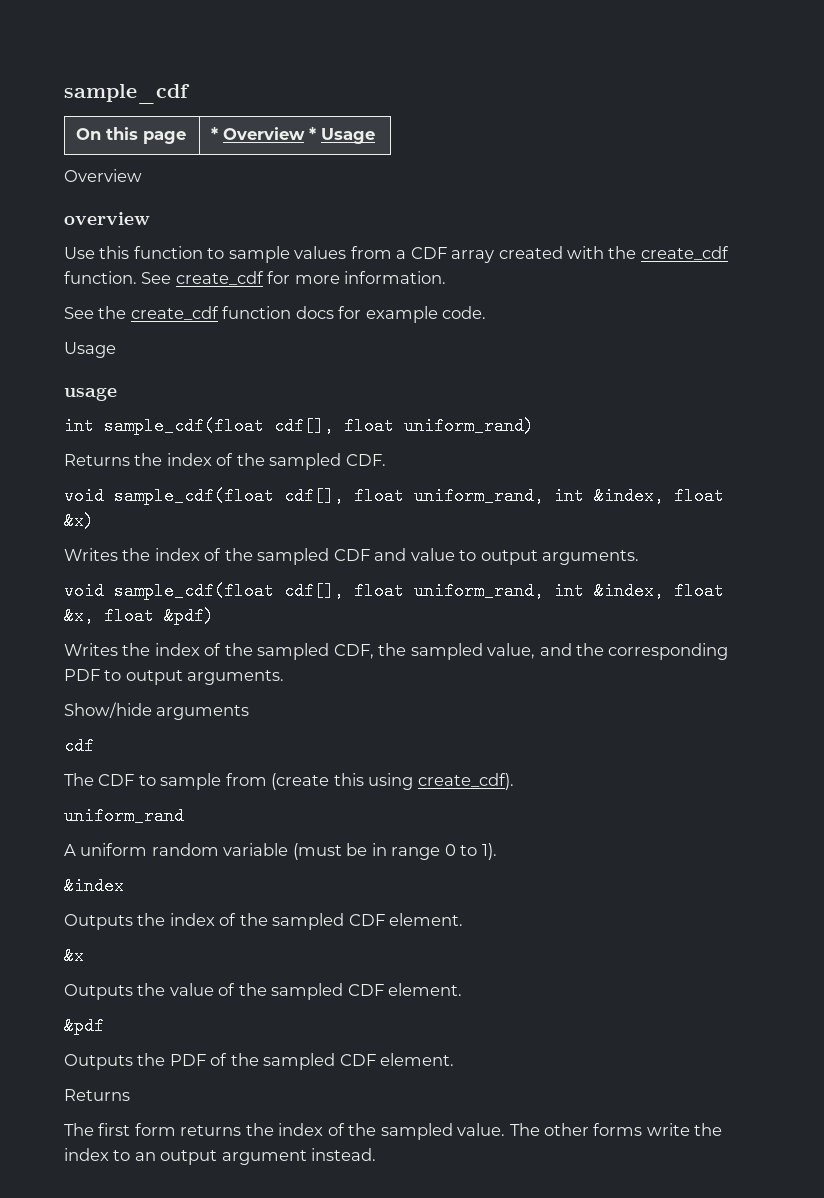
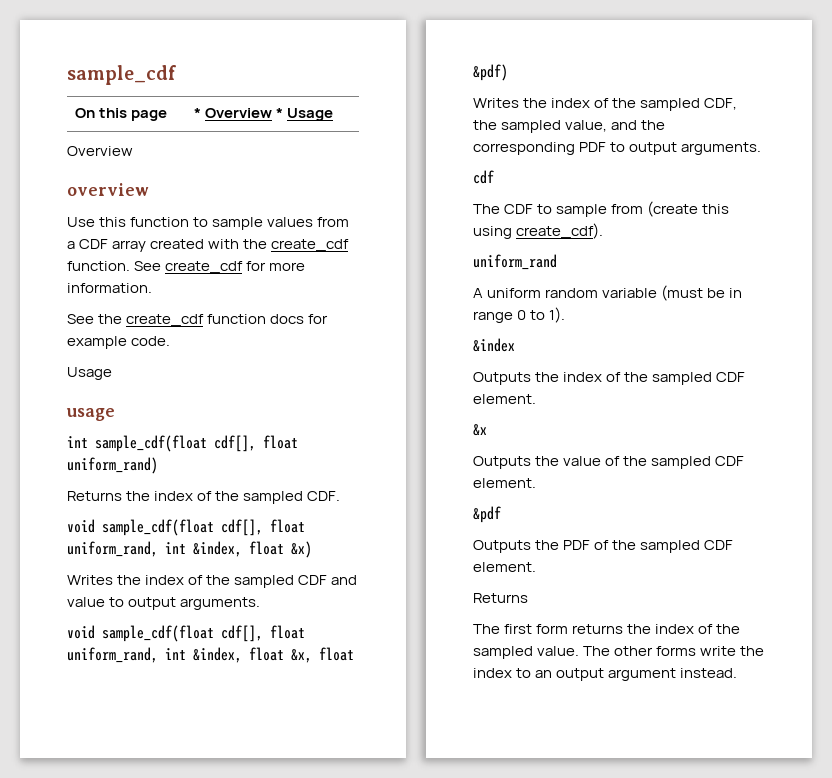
[64,702,250,720] // Show/hide arguments -> (762, 148) none

